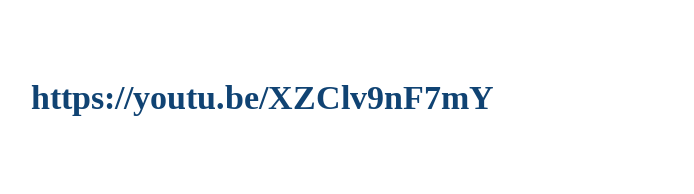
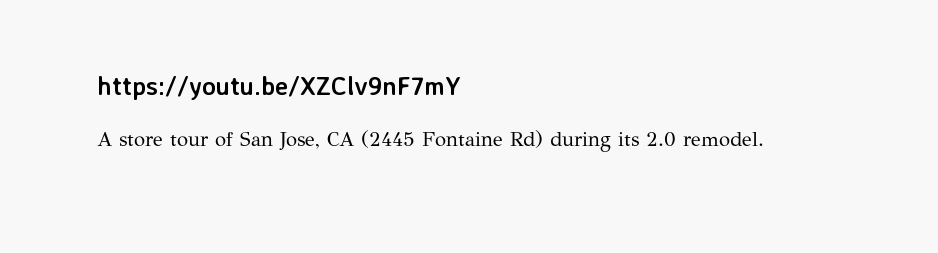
(494, 100) none -> [97,130,764,152] // A store tour of San Jose, CA (2445 Fontaine Rd) during its 2.0 remodel.

